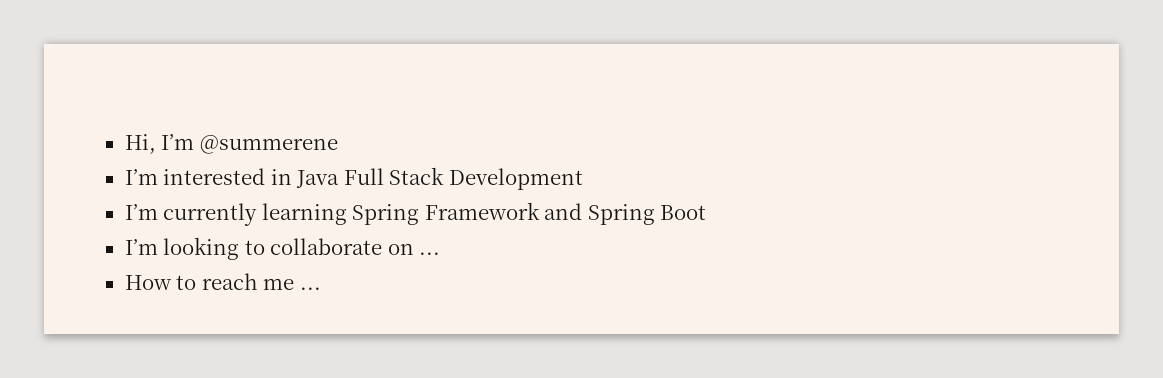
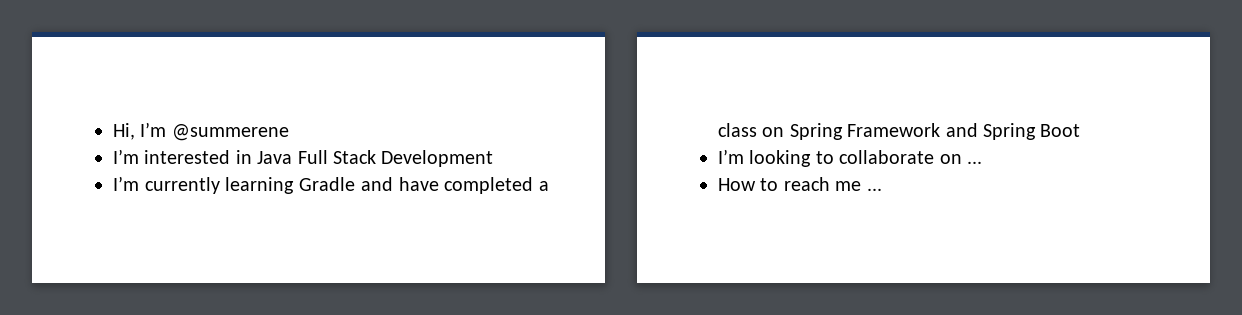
(347, 214) none -> [299,177,549,194] [718,123,785,137] Gradle and have completed a class on

